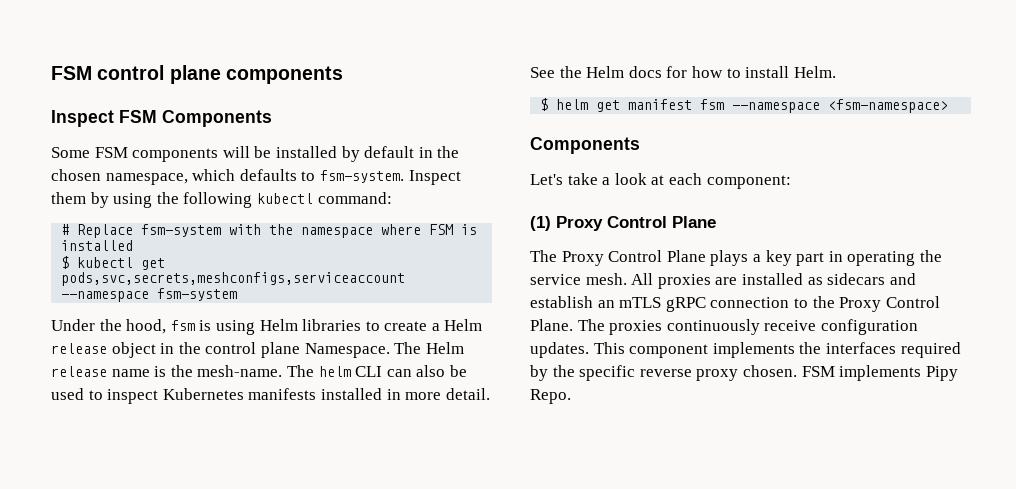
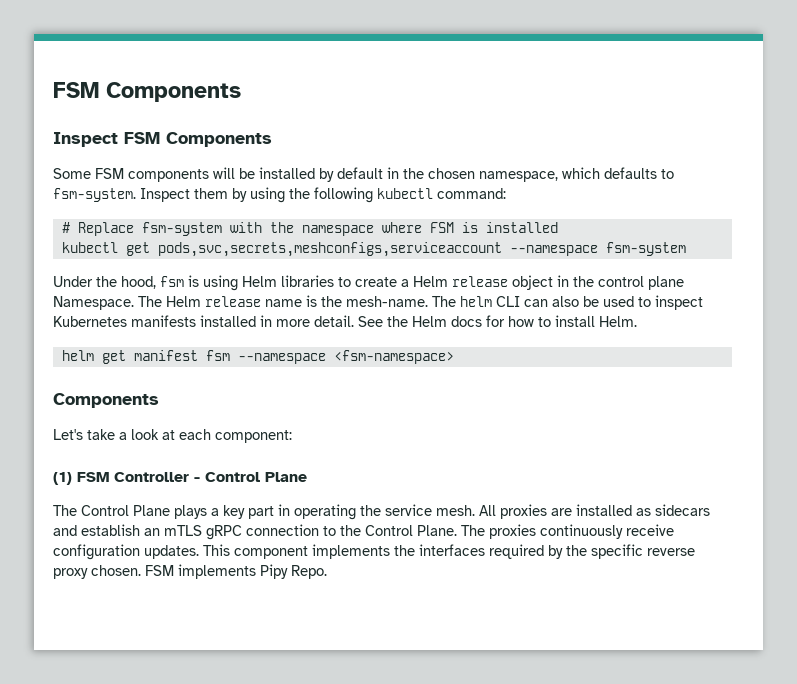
[51,65,343,84] FSM control plane components -> [53,82,241,102] FSM Components
[61,256,70,269] $ -> (558, 227) none
[540,98,549,111] $ -> (637, 321) none
[556,216,603,231] Proxy -> [77,472,200,482] FSM Controller -
[561,251,604,266] Proxy -> (77, 510) none
[839,297,882,312] Proxy -> (361, 530) none

